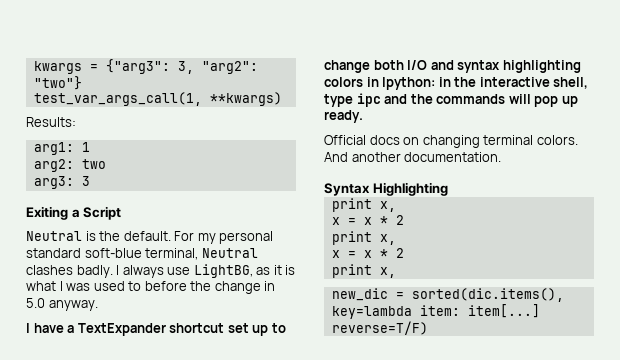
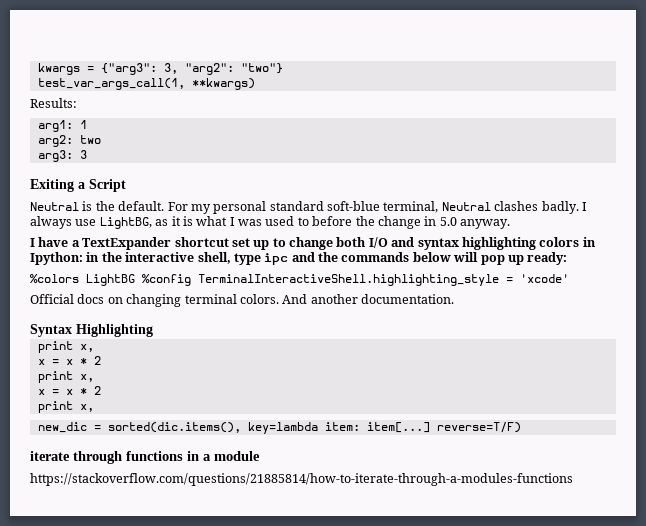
(506, 99) none -> [412,252,451,262] below
[324,110,363,123] ready. -> [527,252,568,265] [30,274,569,286] ready: // %colors LightBG %config TerminalInteractiveShell.highlighting_style = 'xcode'
(428, 328) none -> [30,451,260,464] [30,473,573,486] // iterate through functions in a module // https://stackoverflow.com/questions/21885814/how-to-iterate-through-a-modules-functions

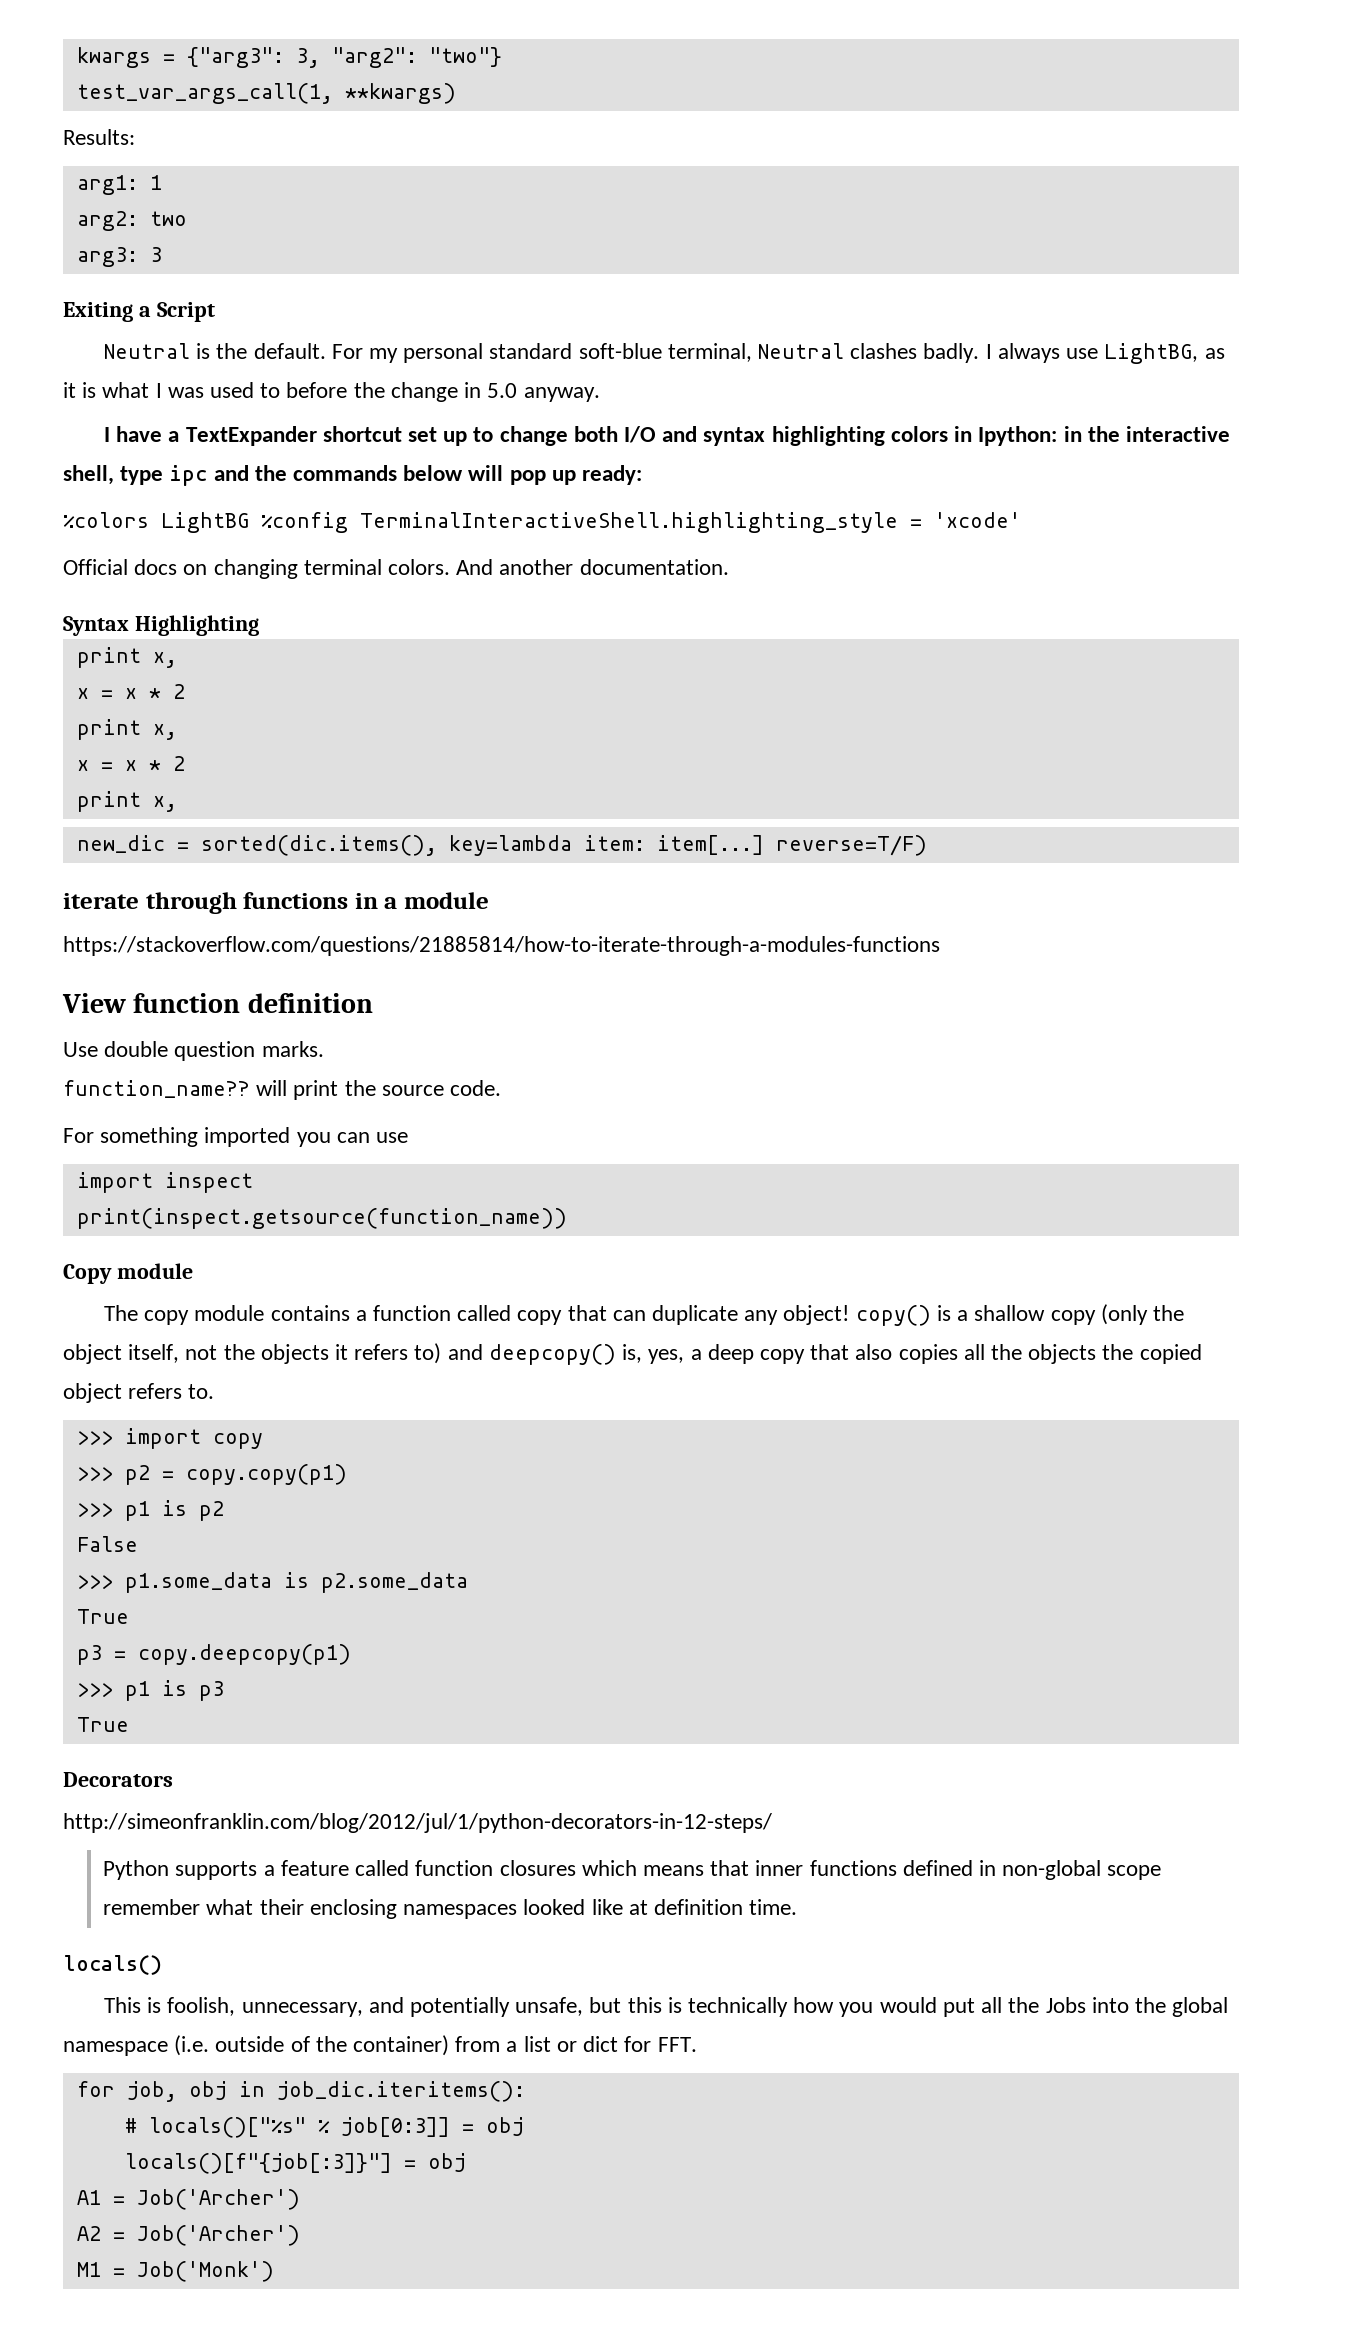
(573, 479) none -> [62,993,373,1013] [63,1041,324,1061] [63,1080,502,1100] [63,1127,409,1147] [76,1172,253,1193] [76,1208,567,1229] [63,1263,193,1284] [103,1304,1184,1326] [63,1343,1202,1365] [63,1383,215,1403] [76,1428,263,1449] [76,1464,347,1485] [76,1500,224,1521] [76,1536,138,1552] [76,1572,468,1593] [76,1609,129,1624] [76,1644,351,1665] [76,1680,224,1701] [76,1717,129,1732] [63,1772,173,1787] [63,1813,772,1833] [103,1860,1162,1880] [103,1899,798,1919] [63,1955,162,1975] [103,1997,1229,2017] [63,2035,697,2056] [76,2081,525,2102] [124,2117,524,2138] [124,2153,466,2174] [76,2189,300,2210] [76,2225,300,2246] [76,2261,274,2282] // View function definition // Use double question marks. // function_name?? will print the source code. // For something imported you can use // import inspect // print(inspect.getsource(function_name)) // Copy module // The copy module contains a function called copy that can duplicate any object! copy() is a shallow copy (only the object itself, not the objects it refers to) and deepcopy() is, yes, a deep copy that also copies all the objects the copied object refers to. // >>> import copy // >>> p2 = copy.copy(p1) // >>> p1 is p2 // False // >>> p1.some_data is p2.some_data // True // p3 = copy.deepcopy(p1) // >>> p1 is p3 // True // Decorators // http://simeonfranklin.com/blog/2012/jul/1/python-decorators-in-12-steps/ // Python supports a feature called function closures which means that inner functions defined in non-global scope remember what their enclosing namespaces looked like at definition time. // locals() // This is foolish, unnecessary, and potentially unsafe, but this is technically how you would put all the Jobs into the global namespace (i.e. outside of the container) from a list or dict for FFT. // for job, obj in job_dic.iteritems(): // # locals()["%s" % job[0:3]] = obj // locals()[f"{job[:3]}"] = obj // A1 = Job('Archer') // A2 = Job('Archer') // M1 = Job('Monk')

